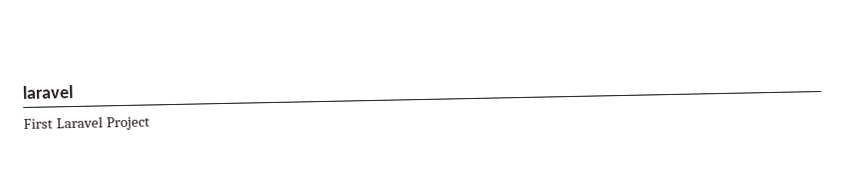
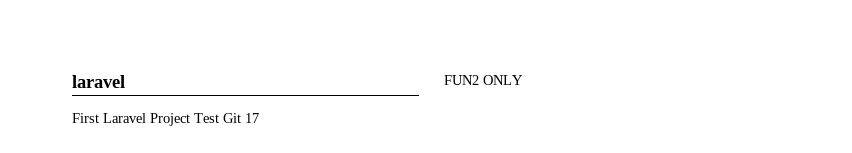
(150, 123) none -> [194,113,259,123] [444,75,523,85] Test Git 17 // FUN2 ONLY

